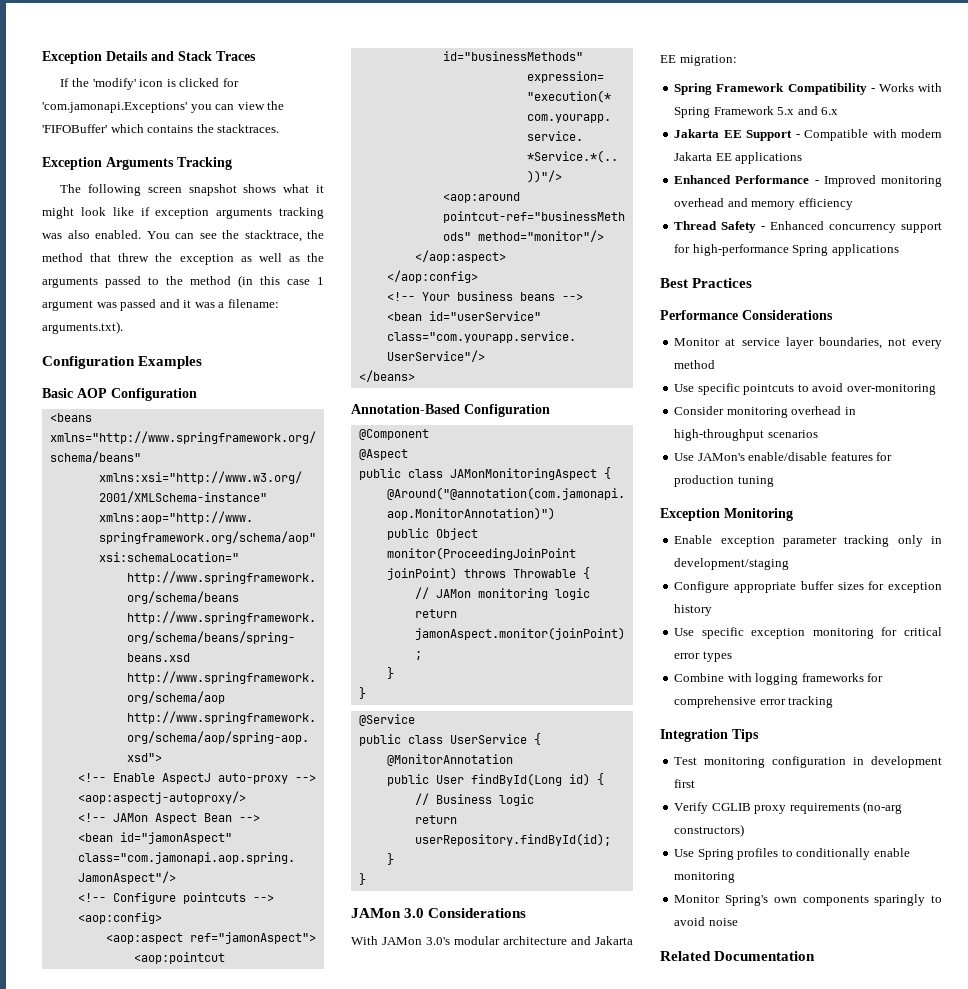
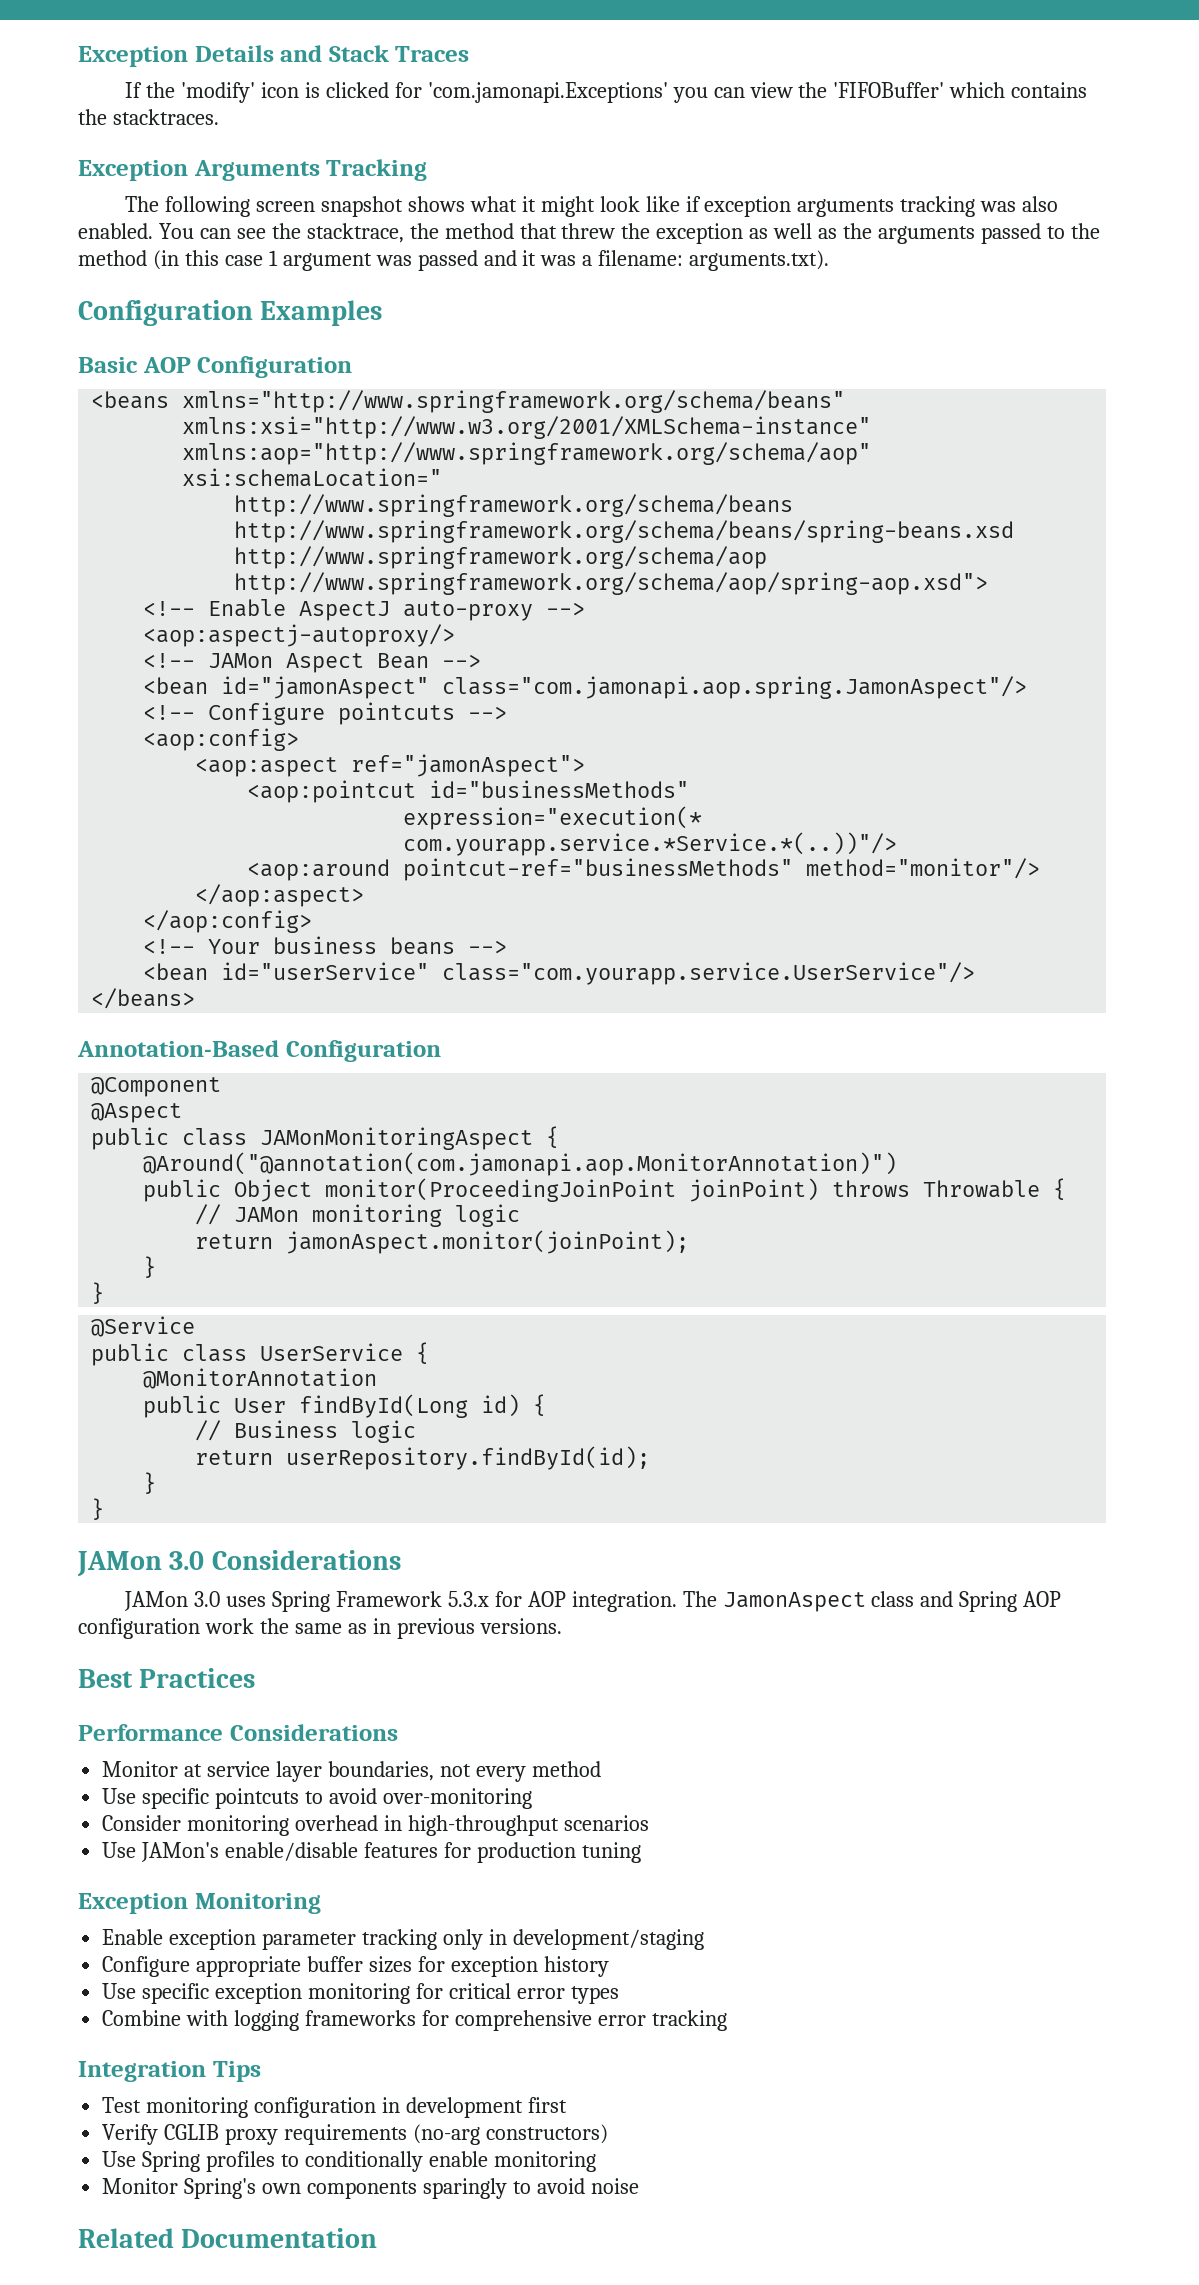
[351,936,633,945] [660,55,737,66] [674,83,942,95] [674,106,839,118] [674,129,942,141] [674,152,803,164] [674,175,942,187] [674,198,853,210] [674,221,942,233] [674,244,899,256] With JAMon 3.0's modular architecture and Jakarta EE migration: // Spring Framework Compatibility - Works with Spring Framework 5.x and 6.x // Jakarta EE Support - Compatible with modern Jakarta EE applications // Enhanced Performance - Improved monitoring overhead and memory efficiency // Thread Safety - Enhanced concurrency support for high-performance Spring applications -> [124,1591,1062,1612] [78,1618,562,1639] JAMon 3.0 uses Spring Framework 5.3.x for AOP integration. The JamonAspect class and Spring AOP configuration work the same as in previous versions.

